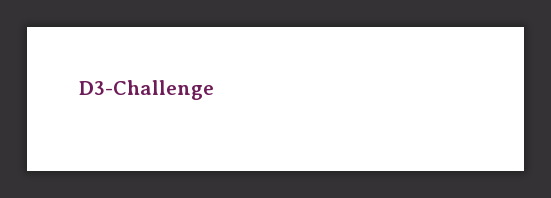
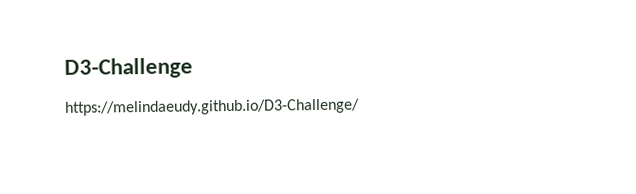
(214, 90) none -> [65,98,360,116] // https://melindaeudy.github.io/D3-Challenge/

